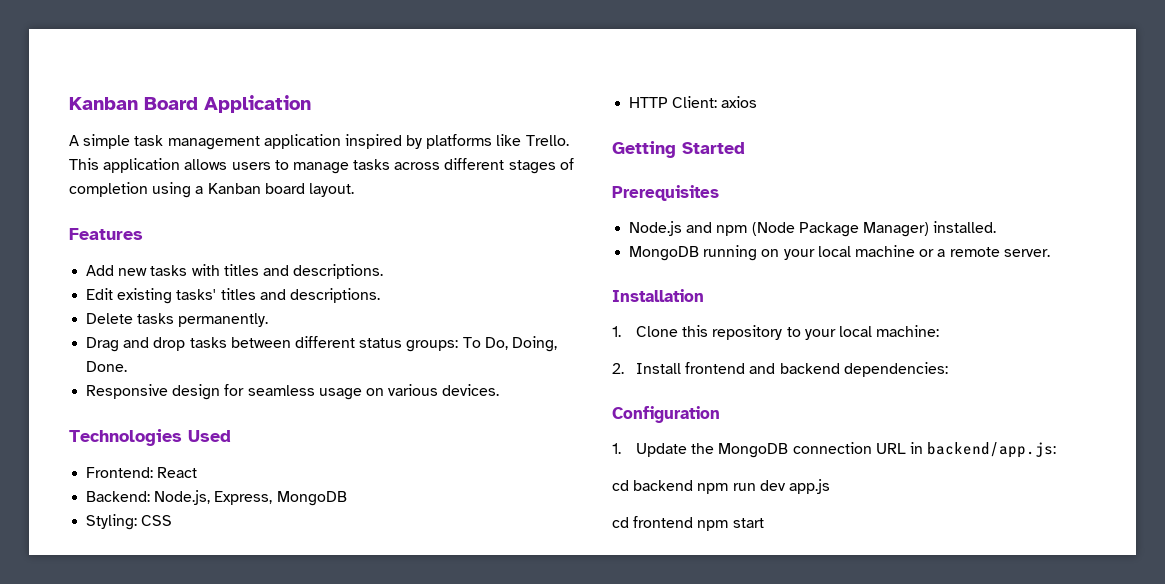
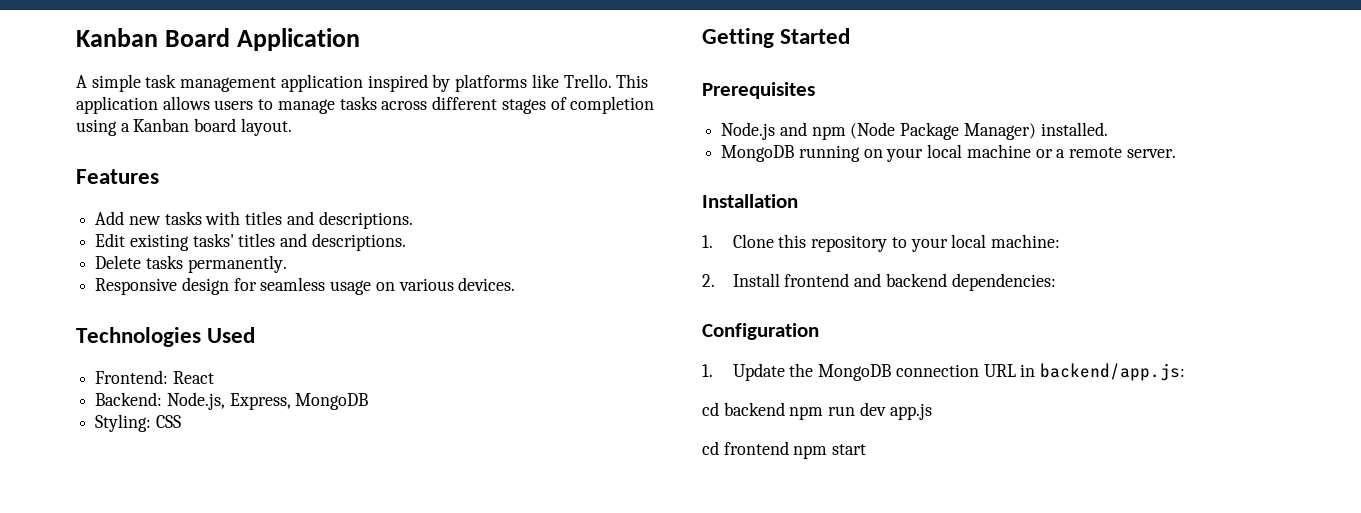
[86,336,557,352] [86,361,128,372] // Drag and drop tasks between different status groups: To Do, Doing, Done. -> (287, 264) none
[629,96,758,108] // HTTP Client: axios -> (181, 421) none

